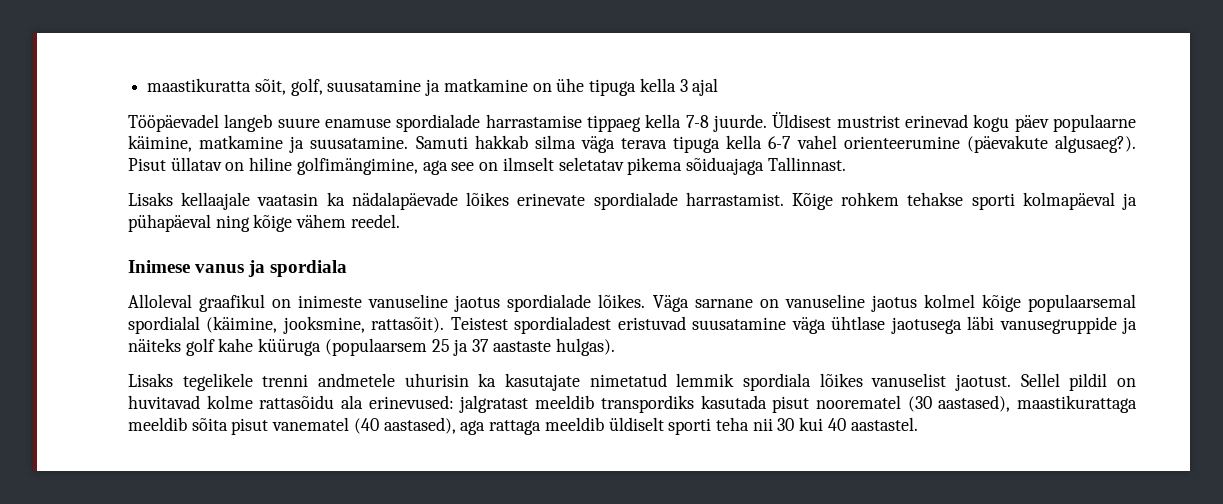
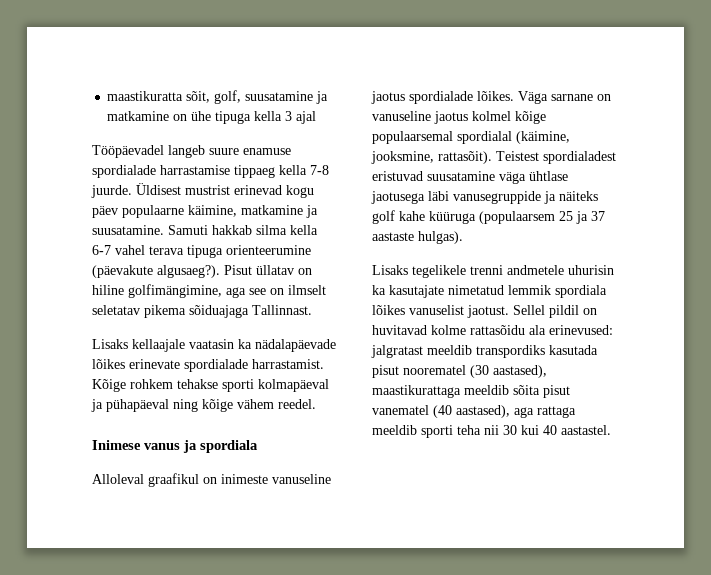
[580,136,721,153] väga terava tipuga -> (287, 230) none
(837, 142) none -> [149,245,223,258] terava tipuga
[608,417,664,431] üldiselt -> (417, 430) none

